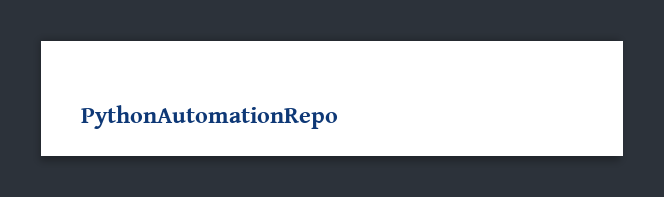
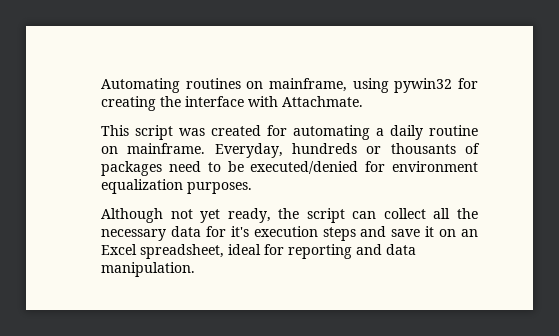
[81,105,338,129] PythonAutomationRepo -> [101,78,478,93] [101,96,363,111] [101,125,478,140] [101,143,480,158] [101,161,478,176] [101,179,252,194] [101,208,478,223] [101,226,478,241] [101,244,416,259] [101,262,195,277] Automating routines on mainframe, using pywin32 for creating the interface with Attachmate. // This script was created for automating a daily routine on mainframe. Everyday, hundreds or thousants of packages need to be executed/denied for environment equalization purposes. // Although not yet ready, the script can collect all the necessary data for it's execution steps and save it on an Excel spreadsheet, ideal for reporting and data manipulation.

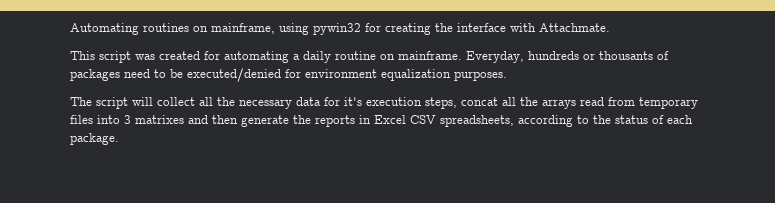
[101,208,377,223] Although not yet ready, the script can -> [70,97,153,109] The script will
[322,226,478,241] [101,244,416,259] [101,262,195,277] steps and save it on an Excel spreadsheet, ideal for reporting and data manipulation. -> [425,97,698,109] [70,115,693,127] [70,133,119,145] steps, concat all the arrays read from temporary files into 3 matrixes and then generate the reports in Excel CSV spreadsheets, according to the status of each package.

